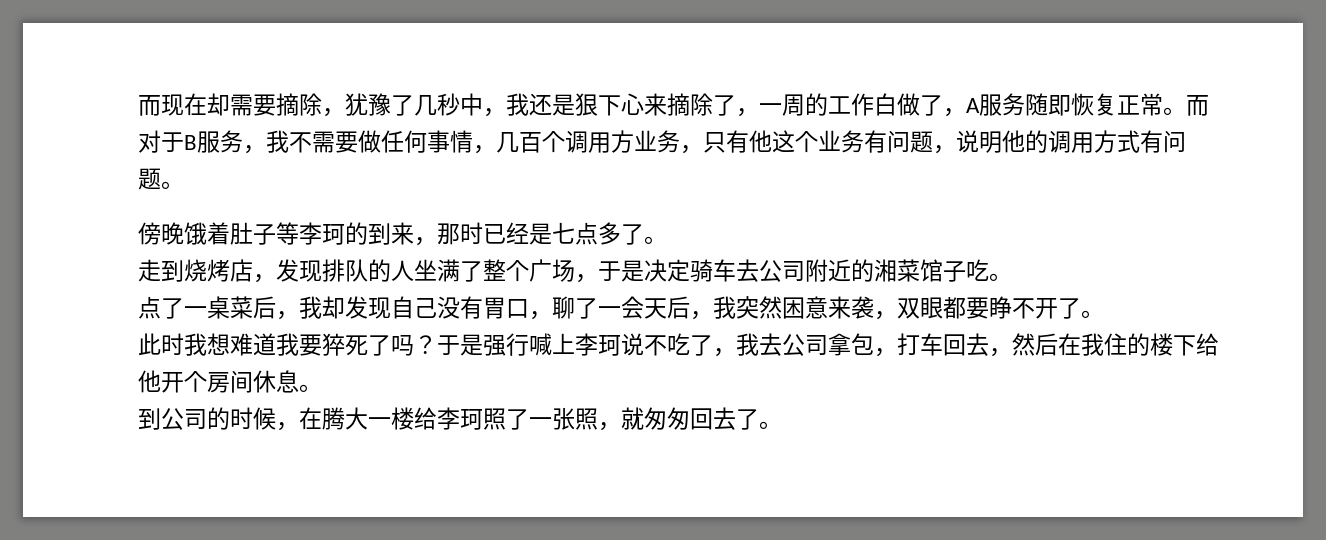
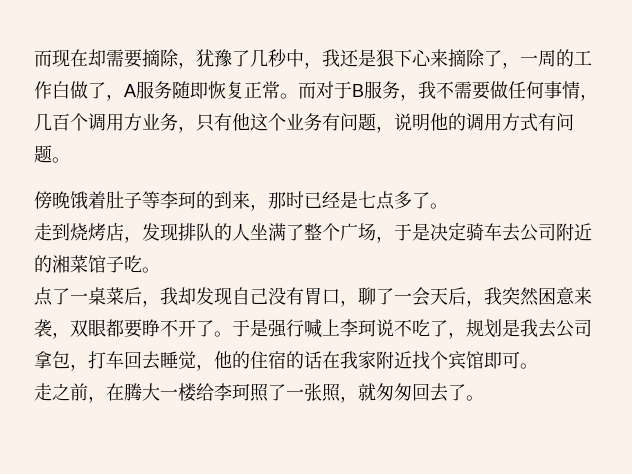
[138,333,437,356] // 此时我想难道我要猝死了吗？ -> (232, 334) none
(736, 352) none -> [466,319,520,338] 规划是
[989,333,1219,357] [138,370,322,393] [138,407,276,430] ，然后在我住的楼下给他开个房间休息。 // 到公司的时候 -> [160,351,538,371] [34,383,88,401] 睡觉，他的住宿的话在我家附近找个宾馆即可。 // 走之前

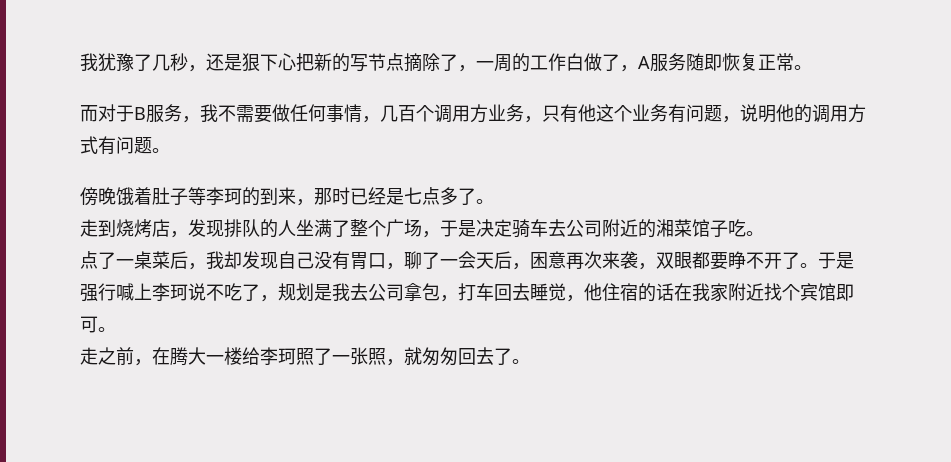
[34,49,196,69] 而现在却需要摘除， -> [80,53,98,71] 我
[286,49,340,69] 中，我 -> [188,65,206,72] ，
[430,49,448,67] 来 -> [296,53,404,72] 把新的写节点
(298, 96) none -> (812, 67) //
[484,287,575,306] 我突然困意 -> [530,251,602,270] 困意再次
[232,351,250,369] 的 -> (602, 292) none

